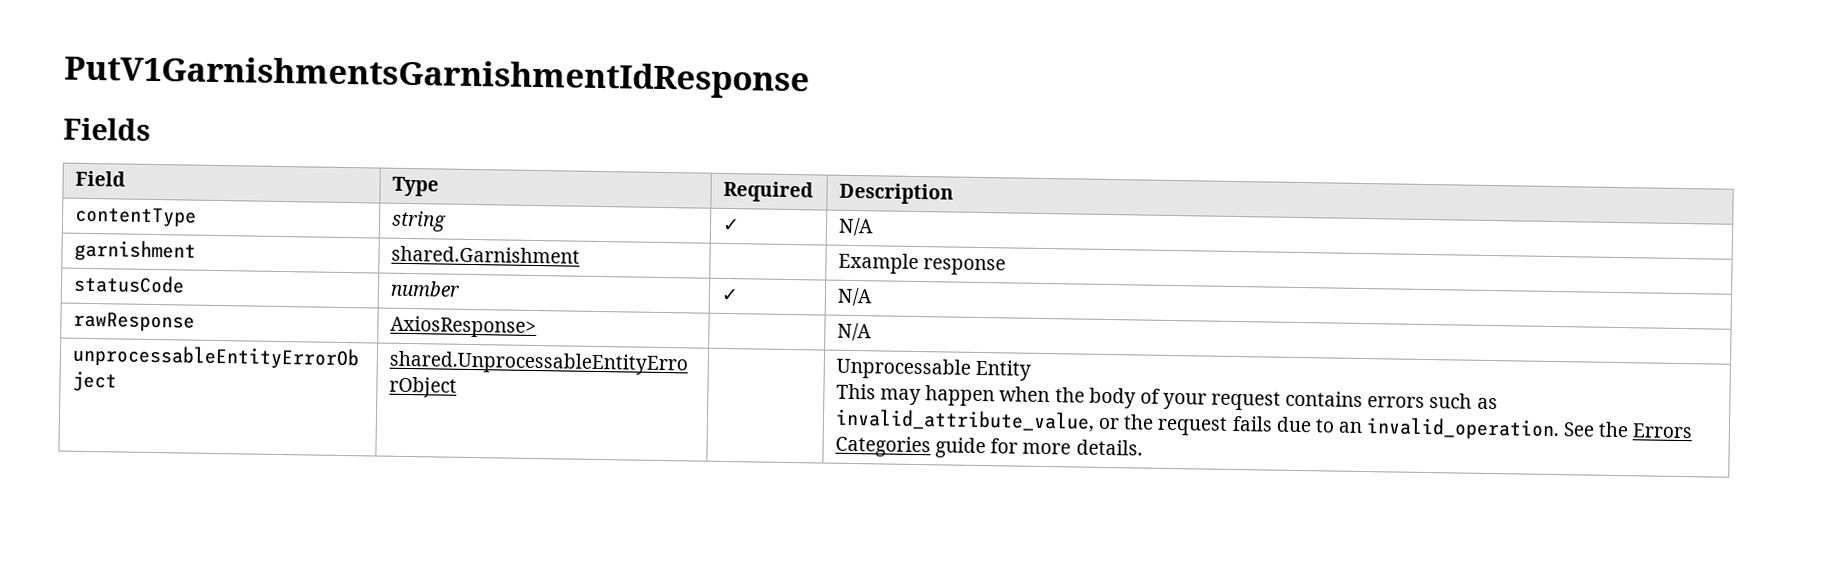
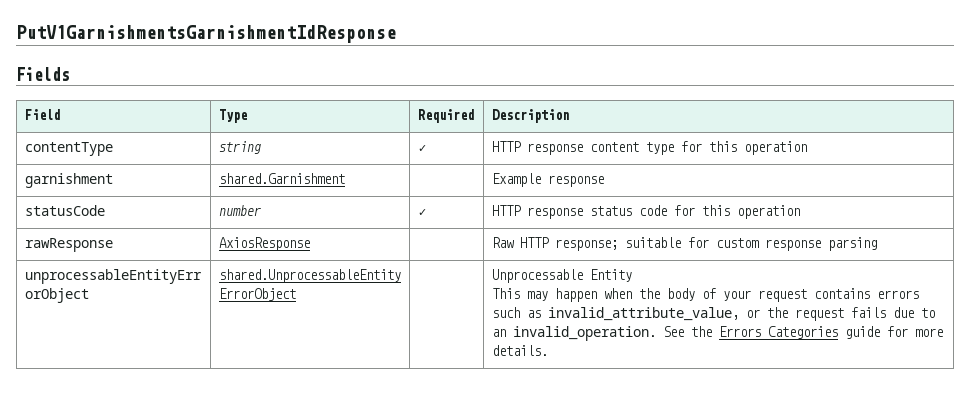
[837,217,874,237] N/A -> [491,141,807,155] HTTP response content type for this operation
[836,287,873,307] [72,311,195,332] [389,315,537,339] [836,322,872,342] N/A // rawResponse | AxiosResponse> | | N/A -> [491,205,800,219] [24,238,113,252] [218,237,310,251] [491,237,877,251] HTTP response status code for this operation // rawResponse | AxiosResponse | | Raw HTTP response; suitable for custom response parsing

